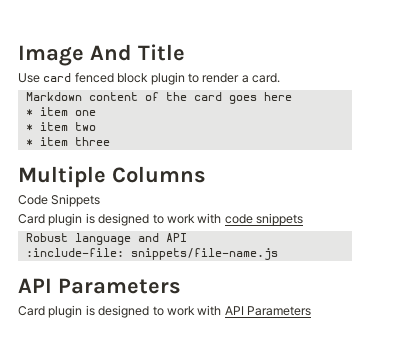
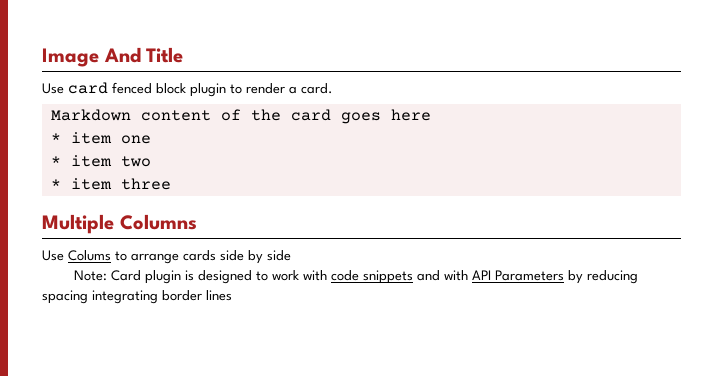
[18,194,101,207] Code Snippets // -> [42,250,291,264] [74,270,108,281] Use Colums to arrange cards side by side // Note:
[25,233,187,245] [25,248,278,260] [18,278,181,294] [18,305,311,318] // Robust language and API // :include-file: snippets/file-name.js // API Parameters // Card plugin is designed to work with API Parameters -> [417,270,639,284] [42,290,232,304] and with API Parameters by reducing spacing integrating border lines

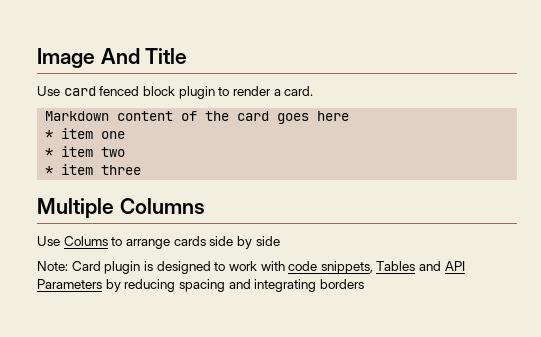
[363,270,469,284] snippets and with -> [320,261,442,274] snippets, Tables and
[92,290,232,304] integrating border lines -> [228,279,364,292] and integrating borders

